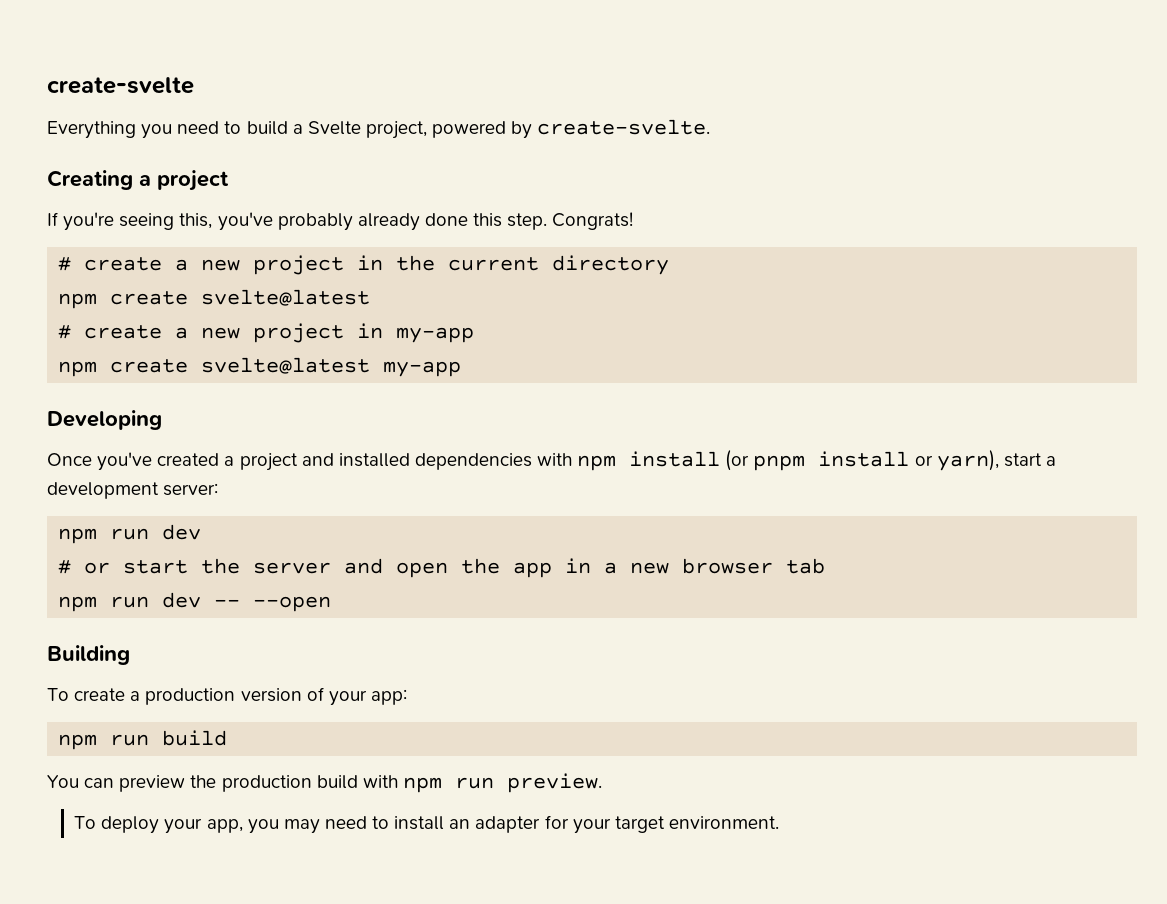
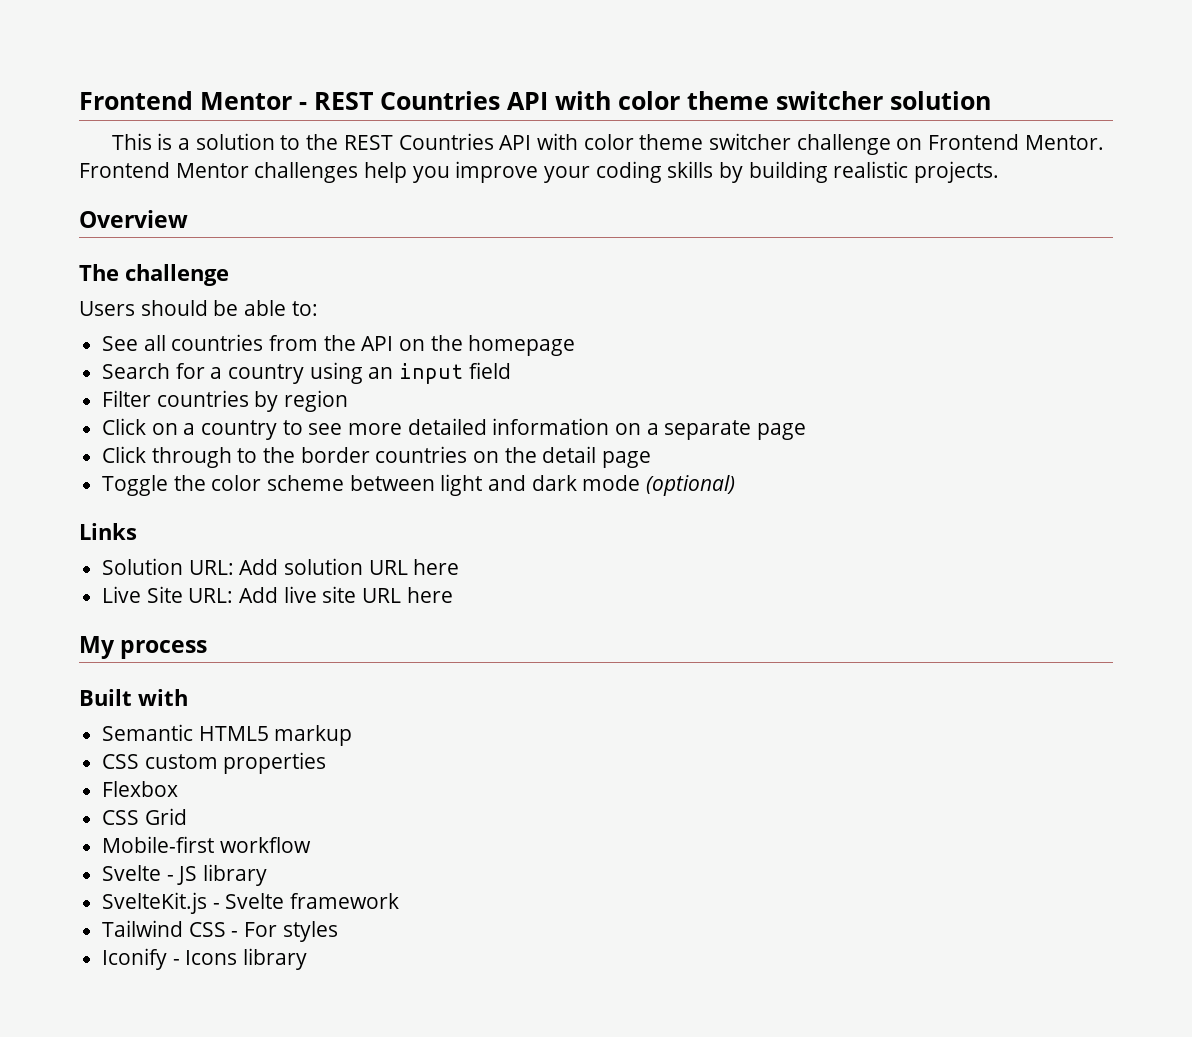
[47,77,194,94] [47,119,711,139] [47,170,229,191] [47,212,634,231] [58,255,670,275] [58,289,371,309] [58,323,475,343] [58,357,462,377] [47,410,162,430] [47,450,1056,471] [47,482,219,499] [58,524,202,544] [58,558,826,578] [58,592,332,612] [47,645,130,665] [47,687,407,706] [58,730,228,750] [47,773,602,793] [74,815,779,834] create-svelte // Everything you need to build a Svelte project, powered by create-svelte. // Creating a project // If you're seeing this, you've probably already done this step. Congrats! // # create a new project in the current directory // npm create svelte@latest // # create a new project in my-app // npm create svelte@latest my-app // Developing // Once you've created a project and installed dependencies with npm install (or pnpm install or yarn), start a development server: // npm run dev // # or start the server and open the app in a new browser tab // npm run dev -- --open // Building // To create a production version of your app: // npm run build // You can preview the production build with npm run preview. // To deploy your app, you may need to install an adapter for your target environment. -> [79,91,991,110] [111,133,1104,155] [79,161,1000,183] [79,210,188,228] [79,264,229,286] [79,300,318,316] [102,334,576,356] [102,362,511,384] [102,390,349,412] [102,418,807,440] [102,446,652,468] [102,474,736,496] [79,523,137,540] [102,558,460,575] [102,586,453,603] [79,636,208,659] [79,689,188,706] [102,724,353,746] [102,752,327,774] [102,781,179,797] [102,808,187,825] [102,836,311,853] [102,864,268,886] [102,892,400,914] [102,920,338,942] [102,948,308,970] Frontend Mentor - REST Countries API with color theme switcher solution // This is a solution to the REST Countries API with color theme switcher challenge on Frontend Mentor. Frontend Mentor challenges help you improve your coding skills by building realistic projects. // Overview // The challenge // Users should be able to: // See all countries from the API on the homepage // Search for a country using an input field // Filter countries by region // Click on a country to see more detailed information on a separate page // Click through to the border countries on the detail page // Toggle the color scheme between light and dark mode (optional) // Links // Solution URL: Add solution URL here // Live Site URL: Add live site URL here // My process // Built with // Semantic HTML5 markup // CSS custom properties // Flexbox // CSS Grid // Mobile-first workflow // Svelte - JS library // SvelteKit.js - Svelte framework // Tailwind CSS - For styles // Iconify - Icons library

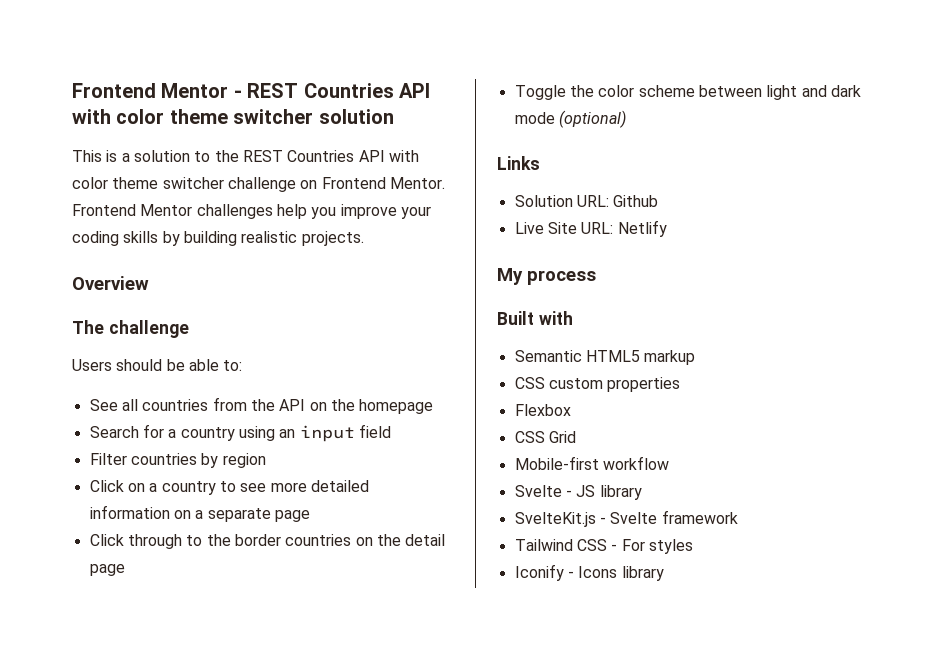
[239,558,460,575] Add solution URL here -> [613,195,659,207] Github
[239,586,453,603] Add live site URL here -> [617,220,667,237] Netlify

